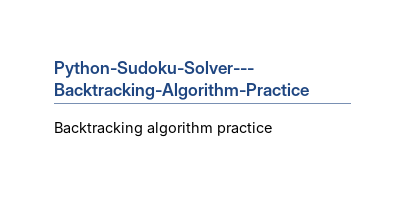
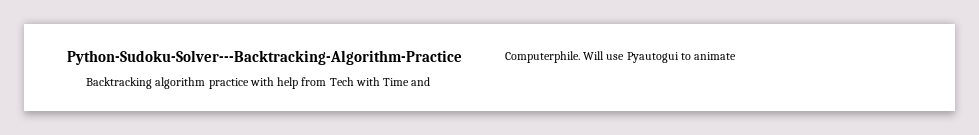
(272, 129) none -> [249,77,431,89] [505,51,737,63] with help from Tech with Time and Computerphile. Will use Pyautogui to animate

